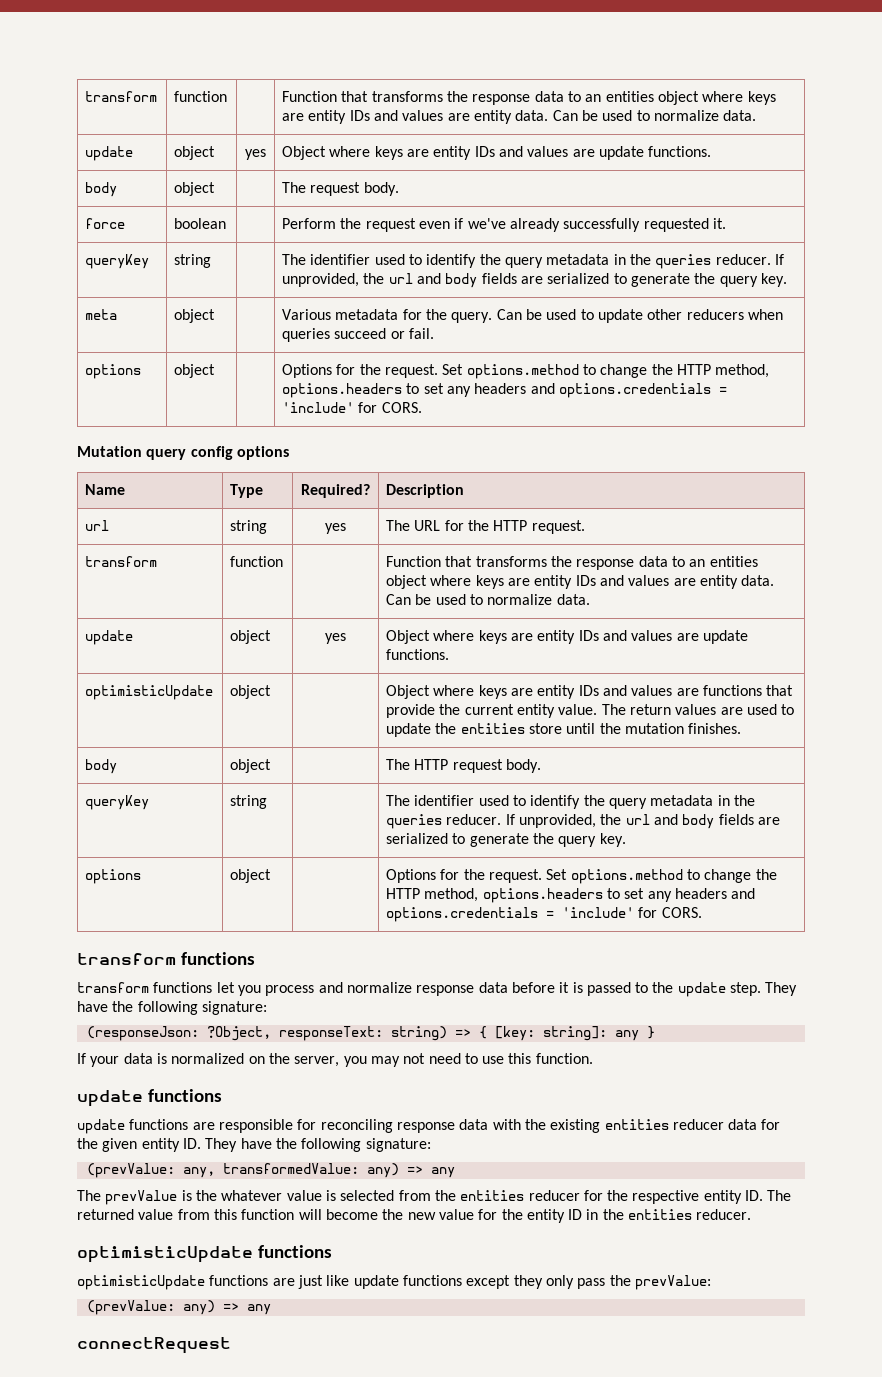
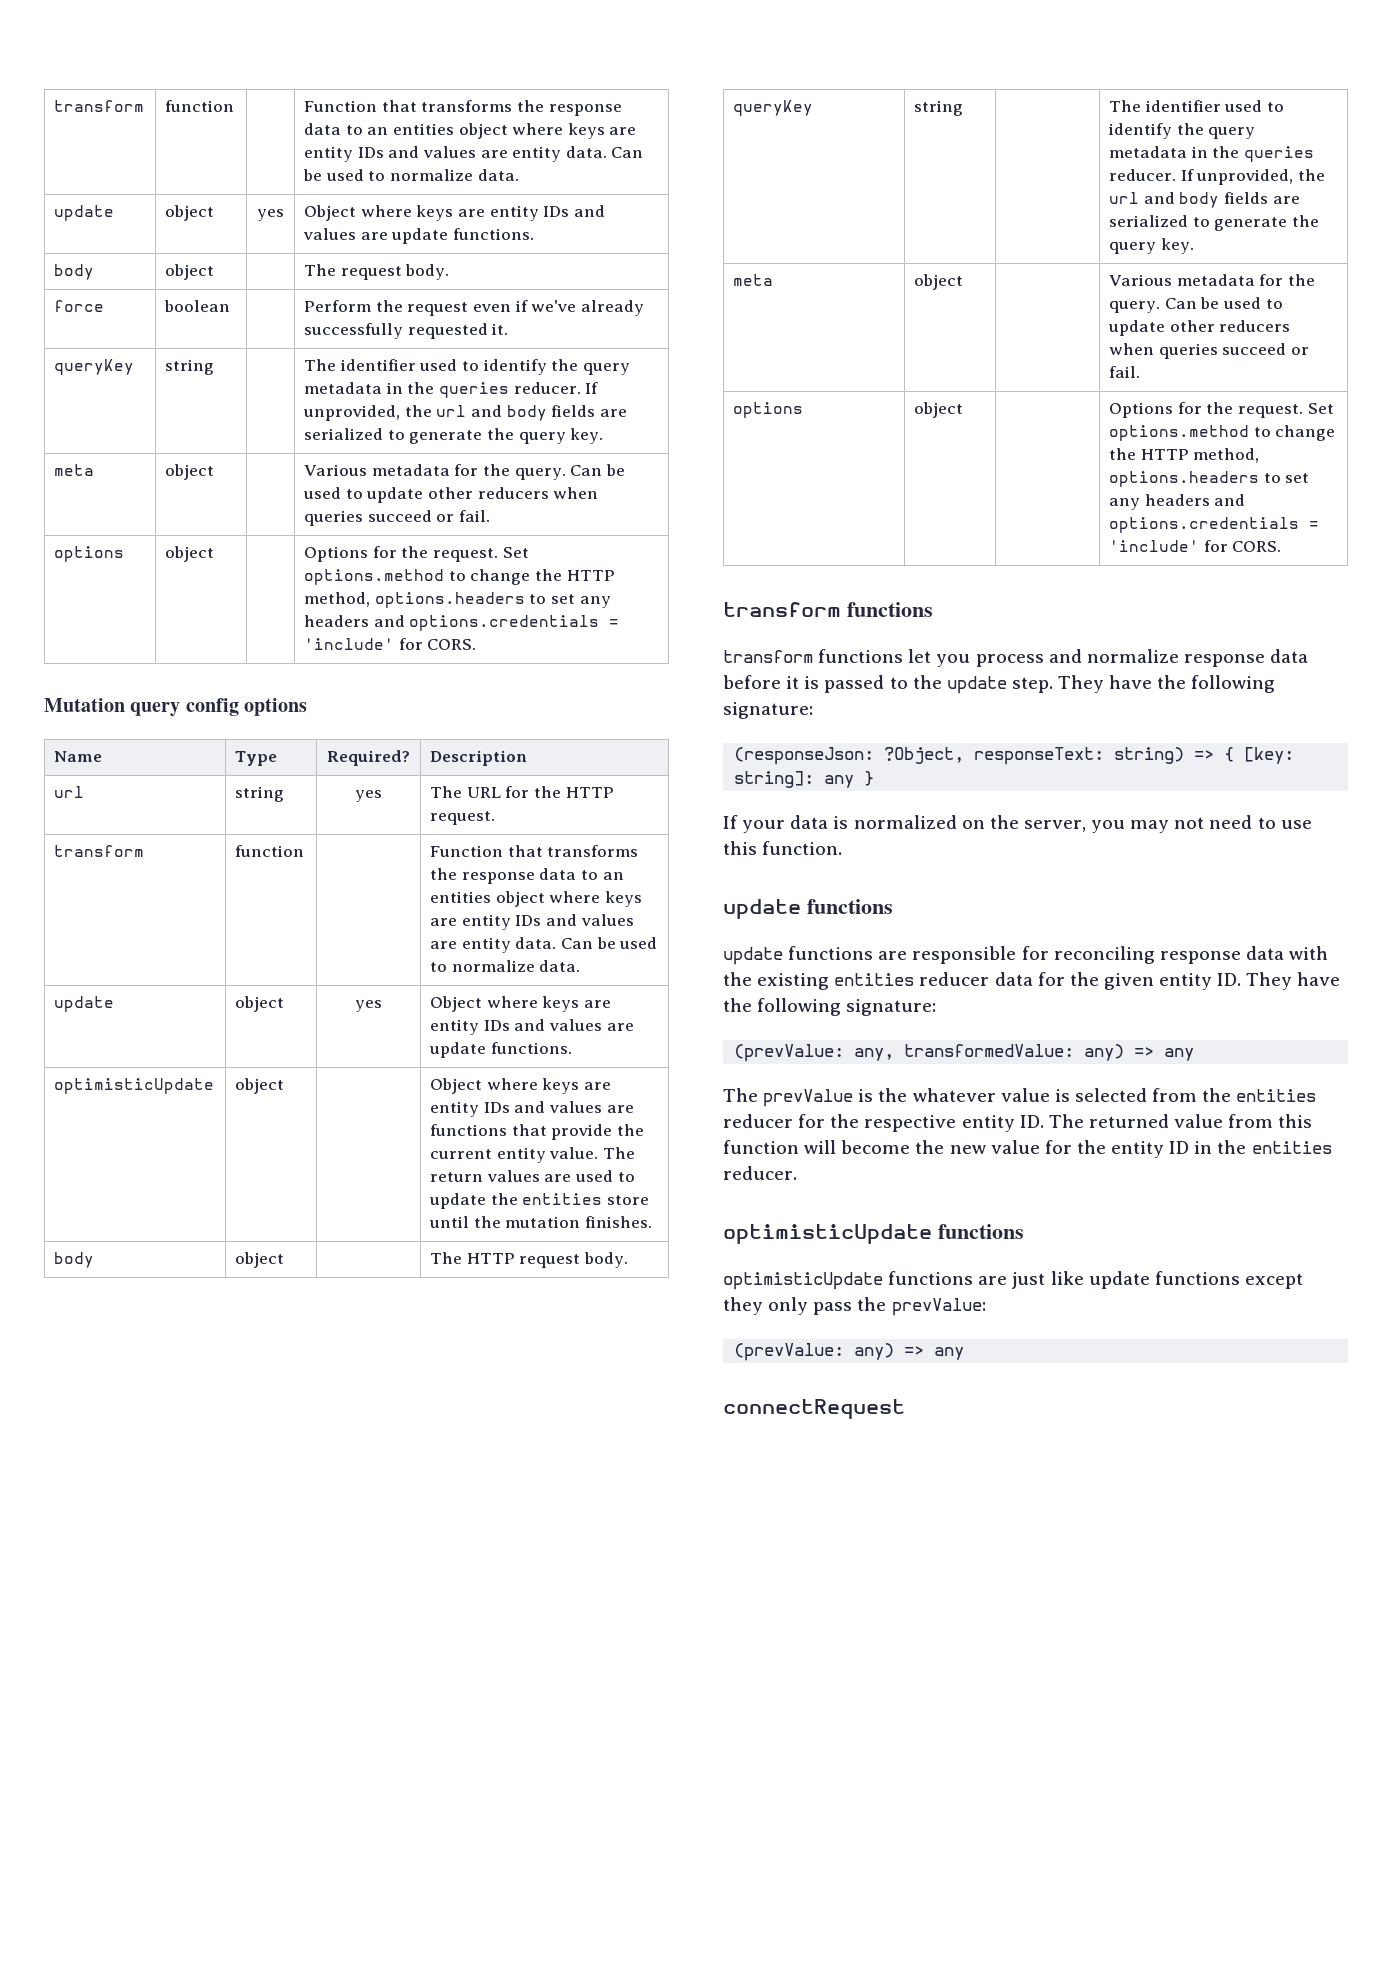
(626, 840) none -> [733,274,774,286] [914,274,964,290] [1109,274,1316,286] [1109,297,1283,313] [1108,320,1291,336] [1109,343,1310,359] [1109,366,1141,378] // meta | object | | Various metadata for the query. Can be used to update other reducers when queries succeed or fail.

